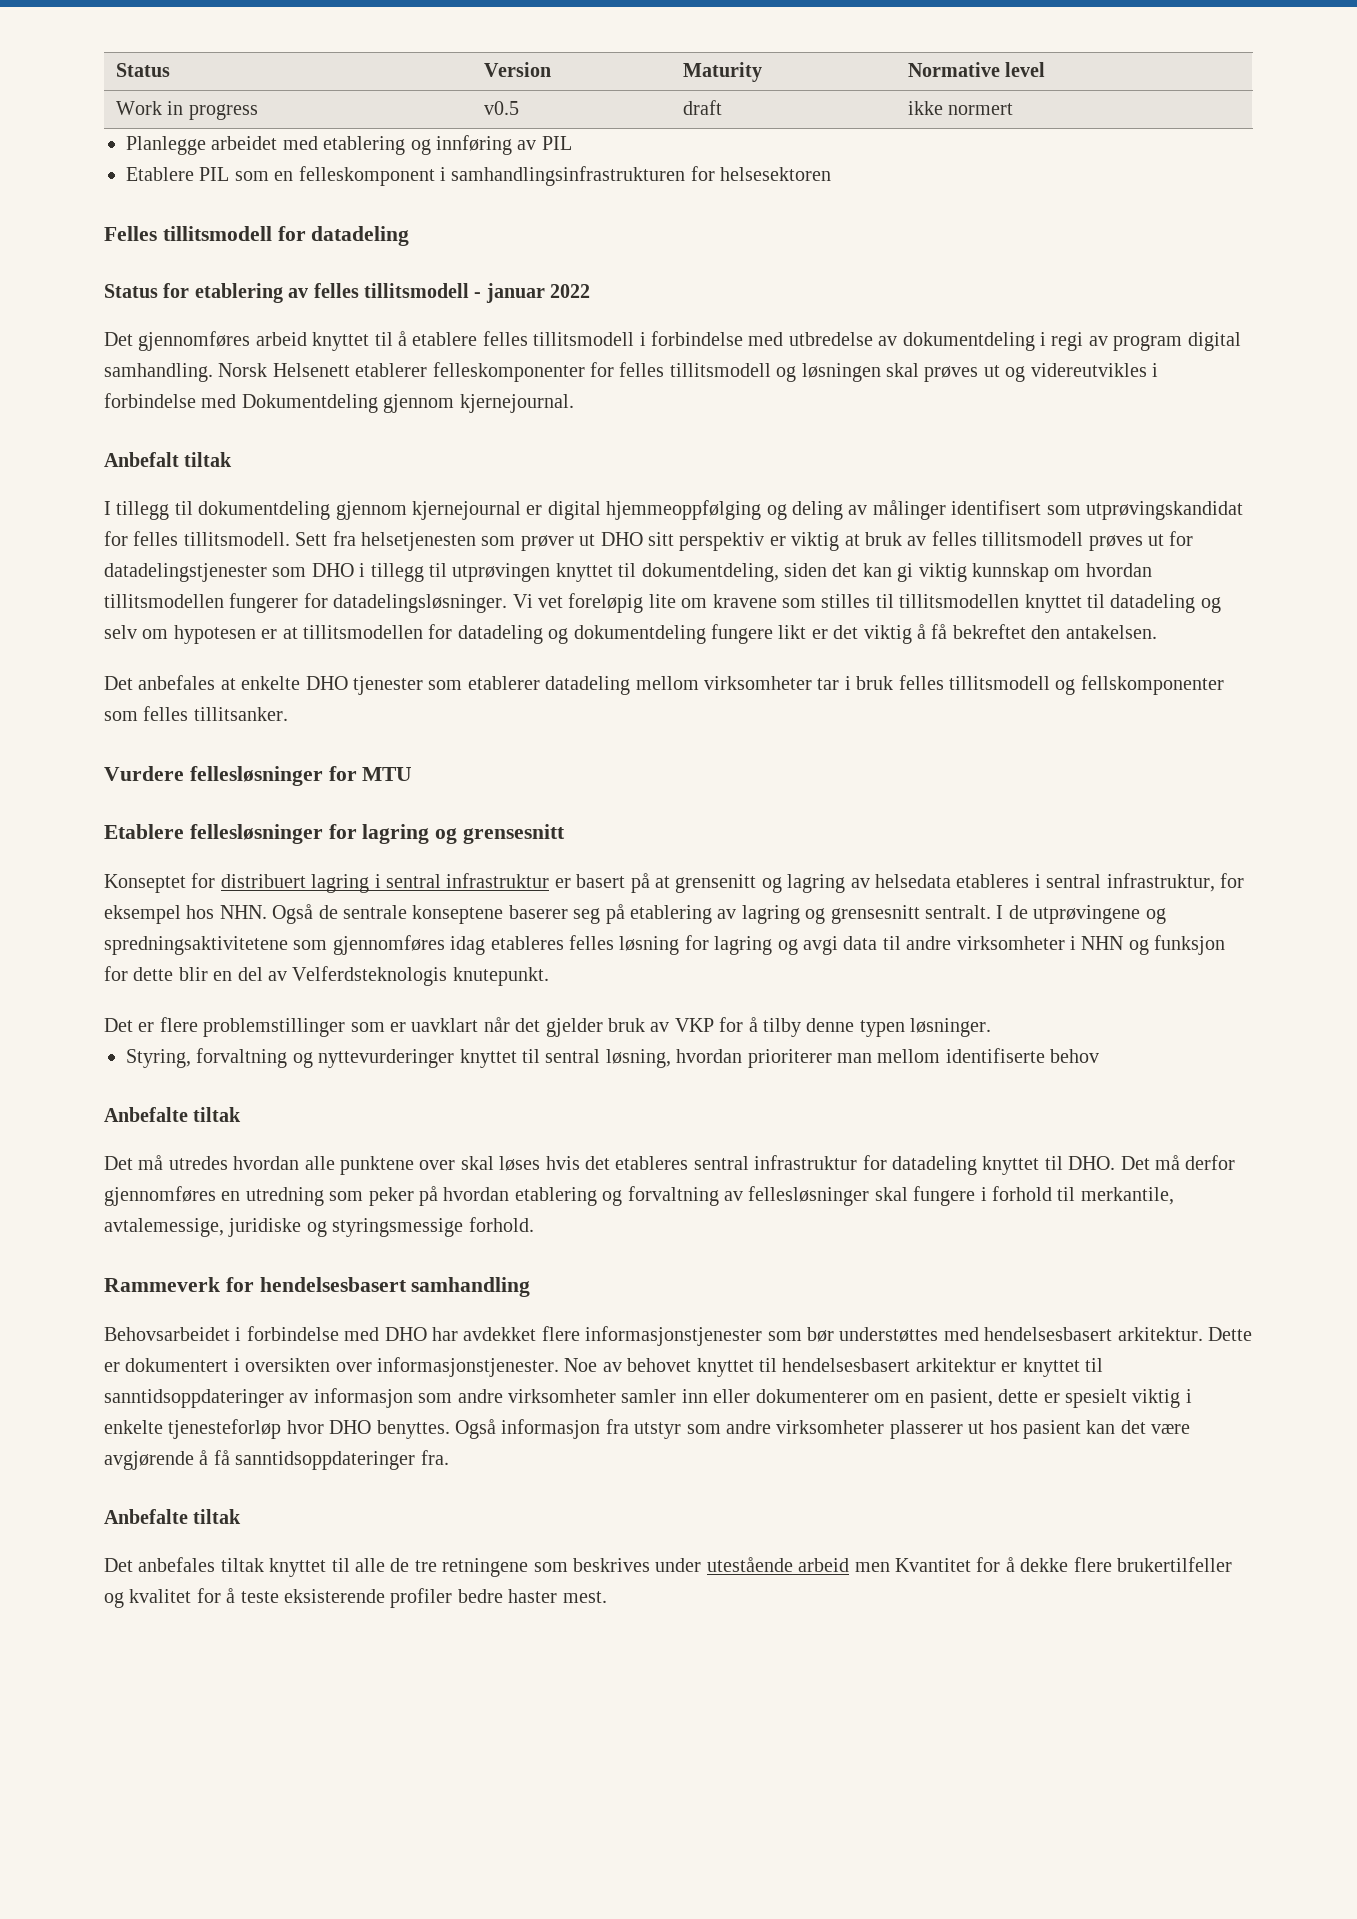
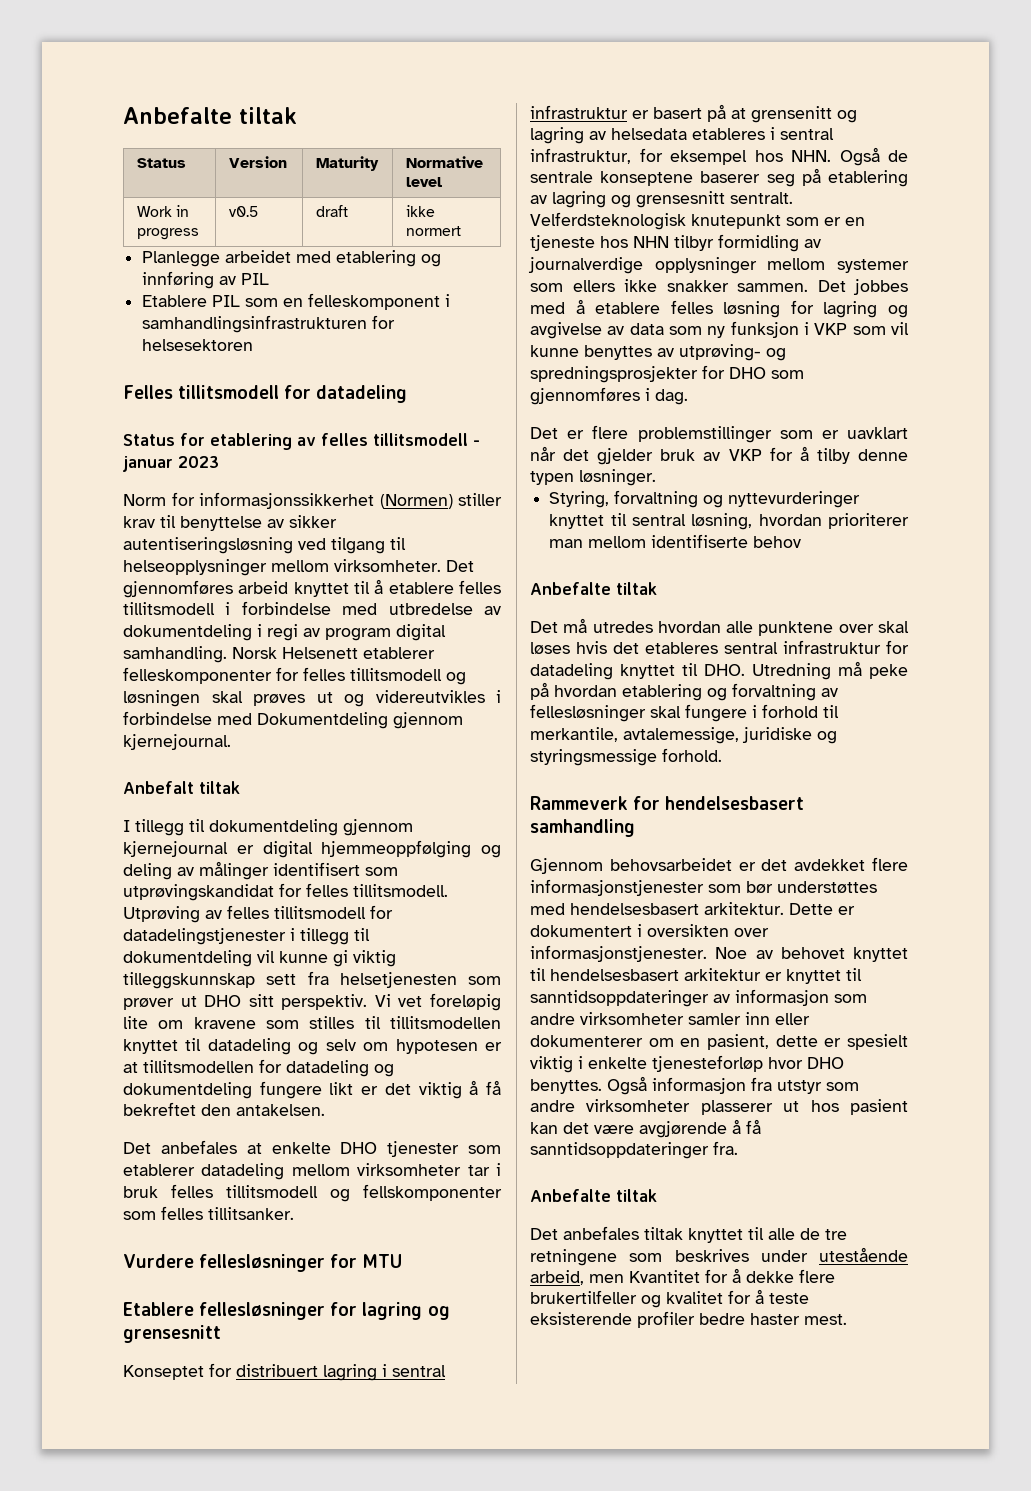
(115, 70) none -> [123,107,297,124] Anbefalte tiltak //
[550,284,591,298] 2022 // -> [178,456,219,468] [123,492,502,509] [123,515,337,531] [123,537,406,554] [123,559,441,576] 2023 // Norm for informasjonssikkerhet (Normen) stiller krav til benyttelse av sikker autentiseringsløsning ved tilgang til helseopplysninger mellom virksomheter.
[295,532,328,546] Sett -> [123,905,393,923] [123,928,370,945] [123,950,396,967] [123,972,297,989] Utprøving av felles tillitsmodell for datadelingstjenester i tillegg til dokumentdeling vil kunne gi viktig tilleggskunnskap sett
[679,531,1194,551] [104,563,1152,582] [104,593,508,613] perspektiv er viktig at bruk av felles tillitsmodell prøves ut for datadelingstjenester som DHO i tillegg til utprøvingen knyttet til dokumentdeling, siden det kan gi viktig kunnskap om hvordan tillitsmodellen fungerer for datadelingsløsninger. -> [281,994,368,1010] perspektiv.
[996,905,1166,924] [104,935,564,955] I de utprøvingene og spredningsaktivitetene som gjennomføres idag etableres -> [530,212,865,230] [530,234,821,252] [528,257,909,274] [530,279,908,295] [530,299,661,314] Velferdsteknologisk knutepunkt som er en tjeneste hos NHN tilbyr formidling av journalverdige opplysninger mellom systemer som ellers ikke snakker sammen. Det jobbes med å etablere
[802,935,1226,955] [104,966,549,986] avgi data til andre virksomheter i NHN og funksjon for dette blir en del av Velferdsteknologis knutepunkt. -> [530,321,909,339] [530,344,786,361] [530,365,804,383] [530,387,688,405] avgivelse av data som ny funksjon i VKP som vil kunne benyttes av utprøving- og spredningsprosjekter for DHO som gjennomføres i dag.
[1120,1155,1236,1170] [104,1186,414,1206] Det må derfor gjennomføres en utredning som peker -> [752,661,908,680] Utredning må peke
[104,1326,458,1341] Behovsarbeidet i forbindelse med DHO har -> [530,858,788,874] Gjennom behovsarbeidet er det
[798,1558,850,1572] arbeid -> [530,1270,584,1285] arbeid,

